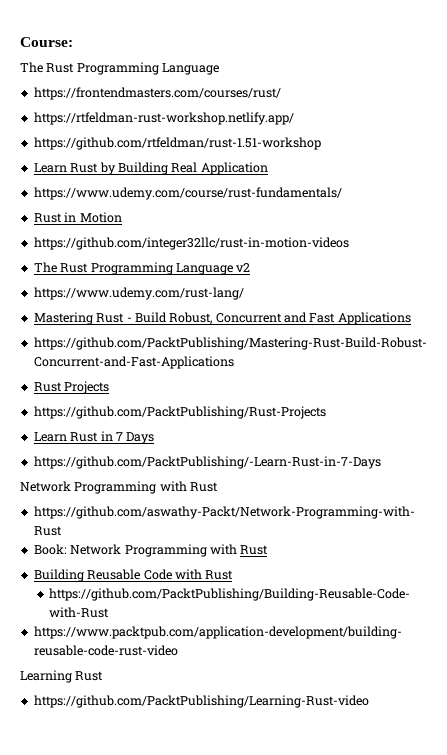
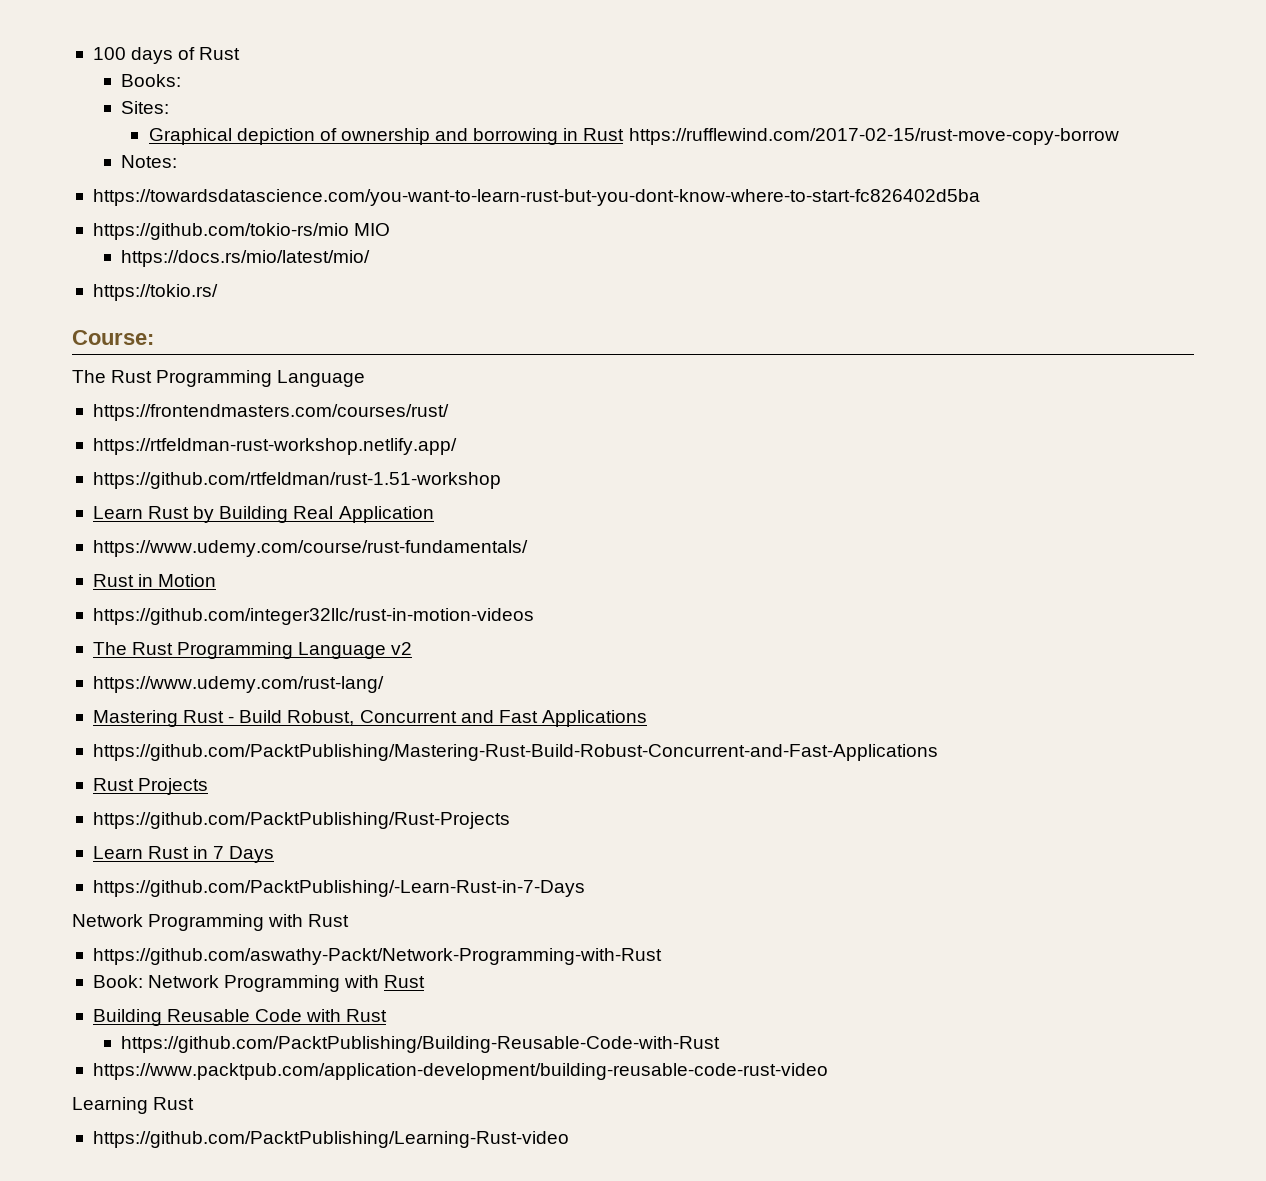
(20, 42) none -> [92,47,241,64] [120,74,181,87] [120,101,169,114] [148,128,1119,145] [120,155,177,168] [92,189,980,206] [92,223,391,240] [120,250,370,267] [92,284,218,301] 100 days of Rust // Books: // Sites: // Graphical depiction of ownership and borrowing in Rust https://rufflewind.com/2017-02-15/rust-move-copy-borrow // Notes: // https://towardsdatascience.com/you-want-to-learn-rust-but-you-dont-know-where-to-start-fc826402d5ba // https://github.com/tokio-rs/mio MIO // https://docs.rs/mio/latest/mio/ // https://tokio.rs/ //

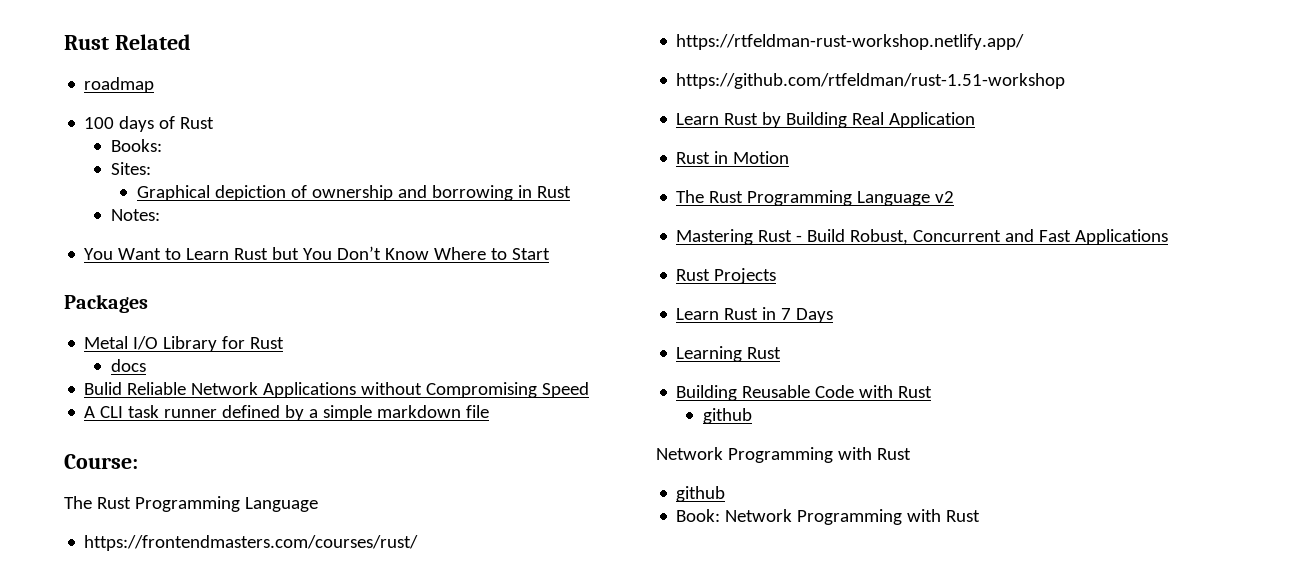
(92, 53) none -> [64,34,191,50] [84,77,155,93] Rust Related // roadmap //
[628,128,1119,145] https://rufflewind.com/2017-02-15/rust-move-copy-borrow -> (571, 192) none
[92,189,980,206] [92,223,391,240] [120,250,370,267] [92,284,218,301] https://towardsdatascience.com/you-want-to-learn-rust-but-you-dont-know-where-to-start-fc826402d5ba // https://github.com/tokio-rs/mio MIO // https://docs.rs/mio/latest/mio/ // https://tokio.rs/ -> [84,246,551,260] [64,294,148,313] [84,336,285,352] [110,359,146,372] [84,382,590,398] [84,405,490,421] You Want to Learn Rust but You Don’t Know Where to Start // Packages // Metal I/O Library for Rust // docs // Bulid Reliable Network Applications without Compromising Speed // A CLI task runner defined by a simple markdown file
[92,540,528,557] // https://www.udemy.com/course/rust-fundamentals/ -> (976, 120) none
[92,608,534,625] // https://github.com/integer32llc/rust-in-motion-videos -> (790, 157) none
[92,676,384,693] // https://www.udemy.com/rust-lang/ -> (955, 197) none
[92,744,938,761] // https://github.com/PacktPublishing/Mastering-Rust-Build-Robust-Concurrent-and-Fast-Applications -> (1169, 237) none
[92,812,510,829] // https://github.com/PacktPublishing/Rust-Projects -> (777, 276) none
[92,880,585,897] [72,914,350,931] [92,948,662,965] [92,975,380,992] https://github.com/PacktPublishing/-Learn-Rust-in-7-Days // Network Programming with Rust // https://github.com/aswathy-Packt/Network-Programming-with-Rust // Book: Network Programming with -> [676,346,743,362] Learning
[120,1036,720,1053] [92,1063,828,1080] [72,1097,195,1114] [92,1131,569,1148] https://github.com/PacktPublishing/Building-Reusable-Code-with-Rust // https://www.packtpub.com/application-development/building-reusable-code-rust-video // Learning Rust // https://github.com/PacktPublishing/Learning-Rust-video -> [702,408,752,424] [656,447,911,463] [676,486,726,502] [676,509,981,525] github // Network Programming with Rust // github // Book: Network Programming with Rust

